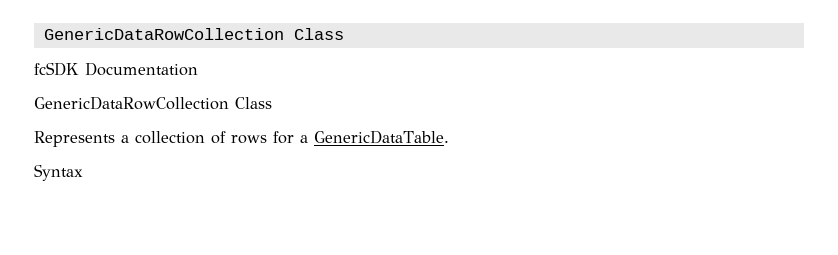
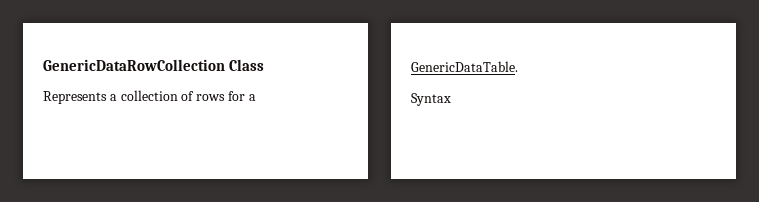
[43,28,344,40] [34,62,198,76] [34,96,272,110] GenericDataRowCollection Class // fcSDK Documentation // GenericDataRowCollection Class -> [43,59,264,71] GenericDataRowCollection Class

